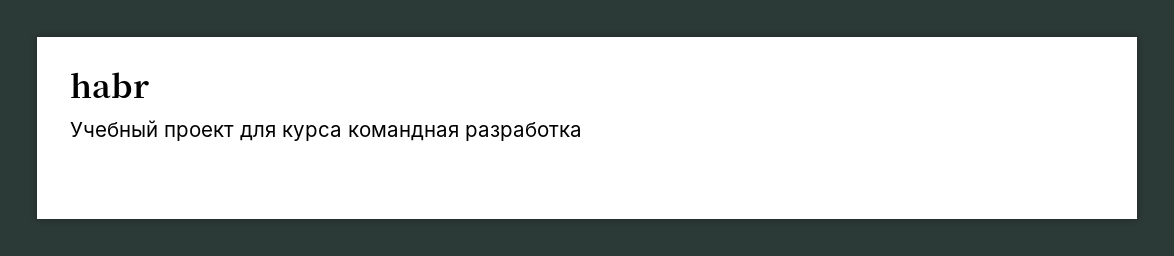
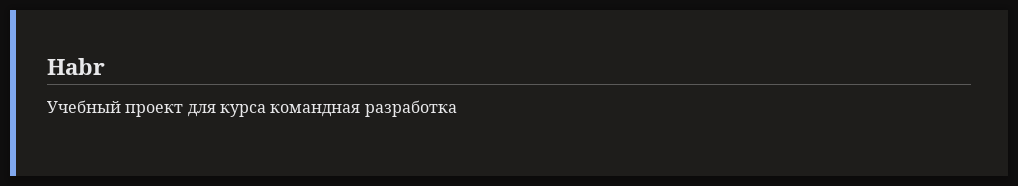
[70,72,149,98] habr -> [47,58,105,75] Habr

